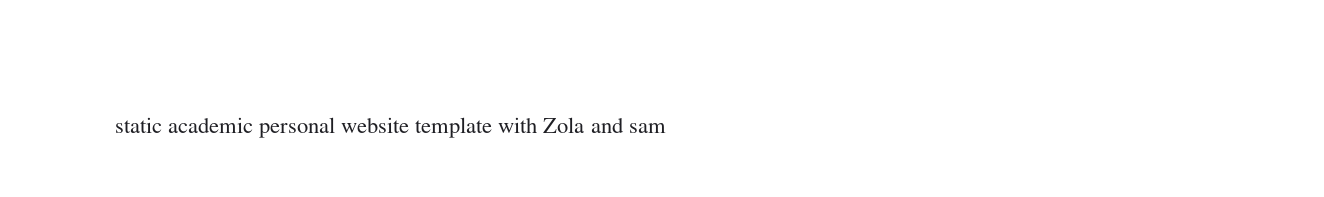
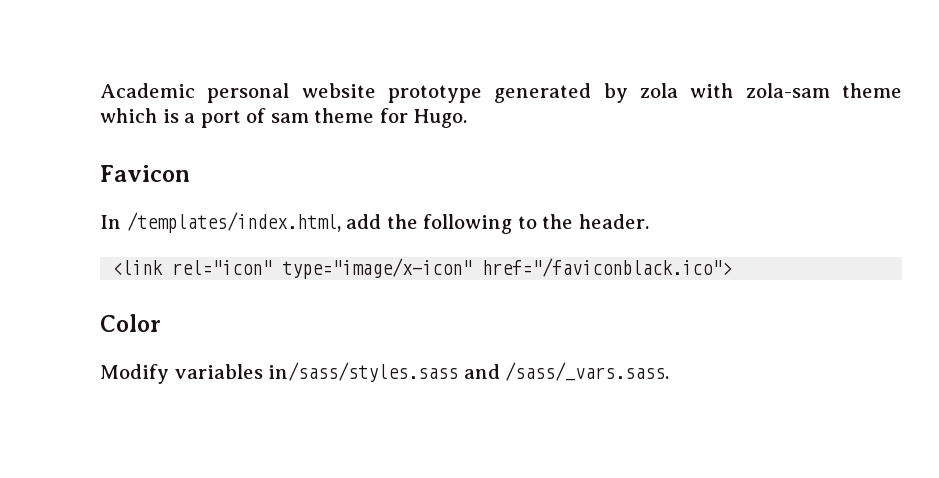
[115,117,666,138] static academic personal website template with Zola and sam -> [100,83,903,103] [100,108,468,128] [100,165,190,182] [100,212,649,234] [112,258,733,279] [100,314,161,332] [100,362,670,384] Academic personal website prototype generated by zola with zola-sam theme which is a port of sam theme for Hugo. // Favicon // In /templates/index.html, add the following to the header. // <link rel="icon" type="image/x-icon" href="/faviconblack.ico"> // Color // Modify variables in/sass/styles.sass and /sass/_vars.sass.

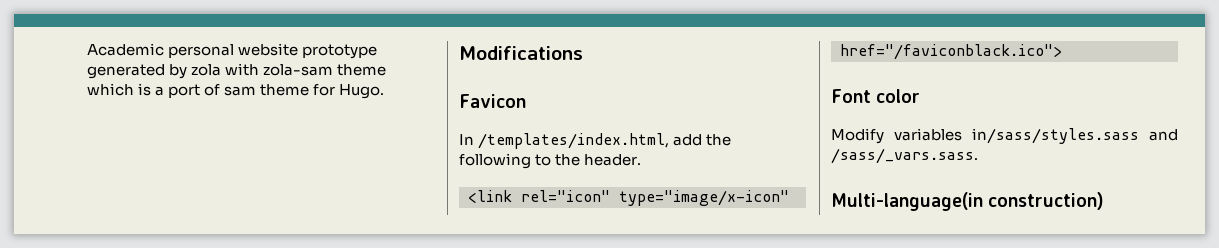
(468, 118) none -> [459,46,583,60] // Modifications
[100,314,161,332] Color -> [831,89,921,103] Font color
(670, 371) none -> [831,192,1105,211] // Multi-language(in construction)

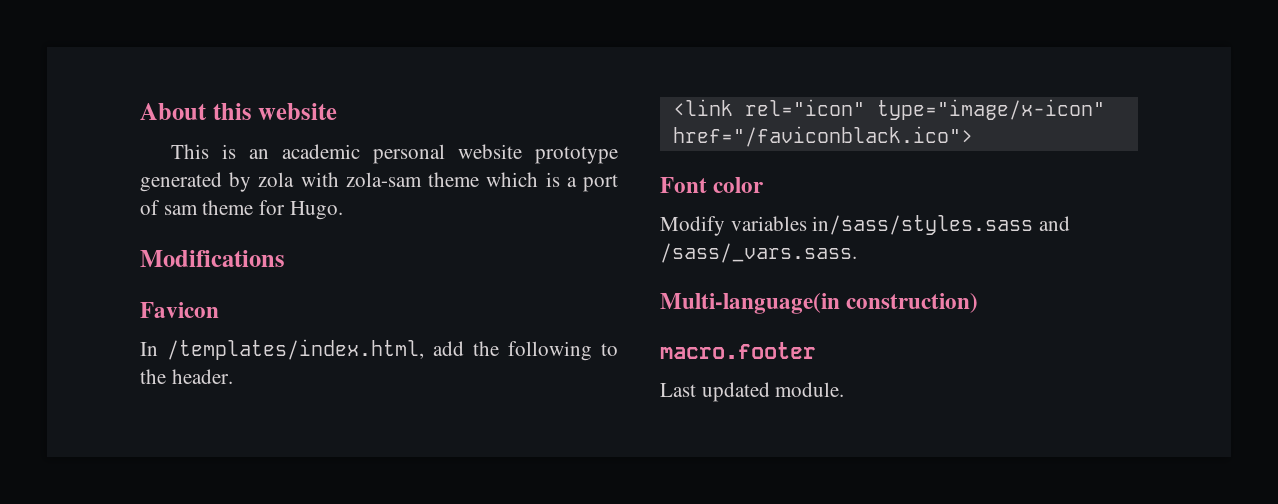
[87,43,164,56] Academic -> [140,103,338,120] [170,144,360,159] About this website // This is an academic
(1105, 201) none -> [660,342,816,359] [660,382,845,402] // macro.footer // Last updated module.

